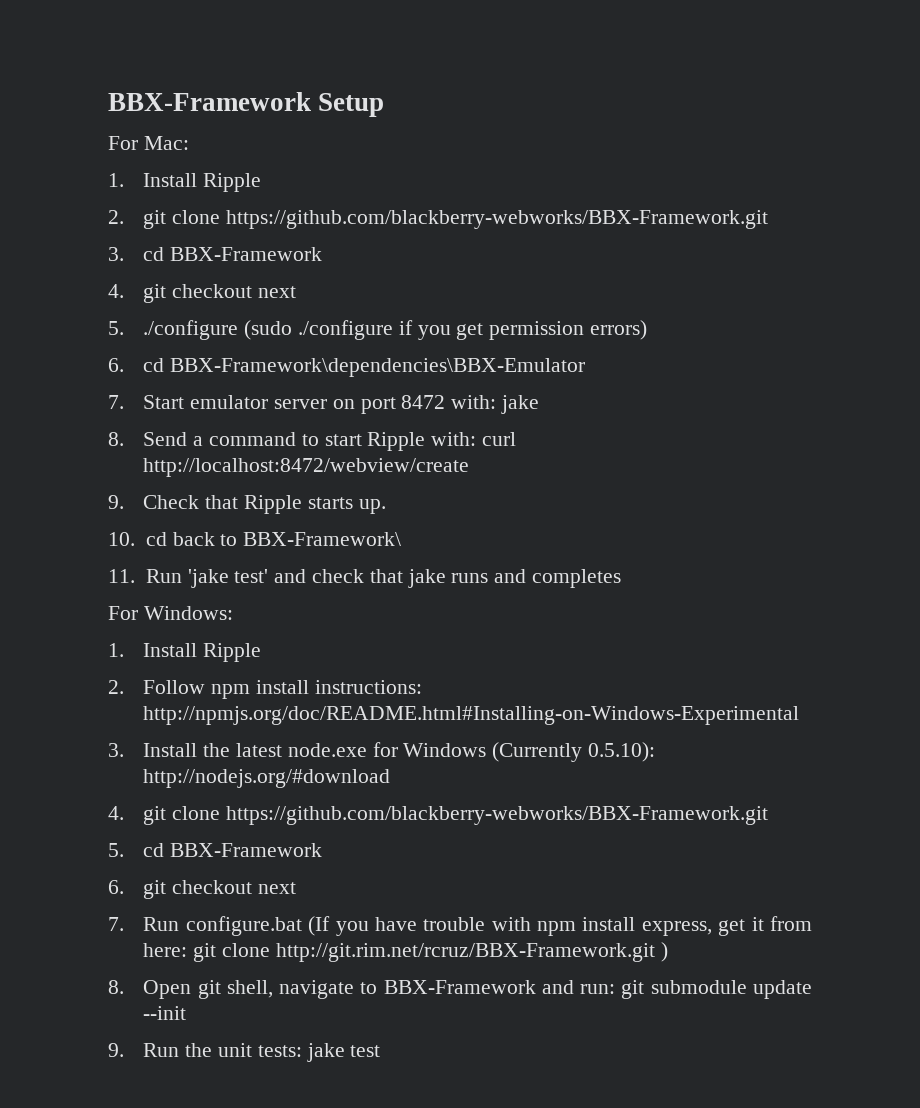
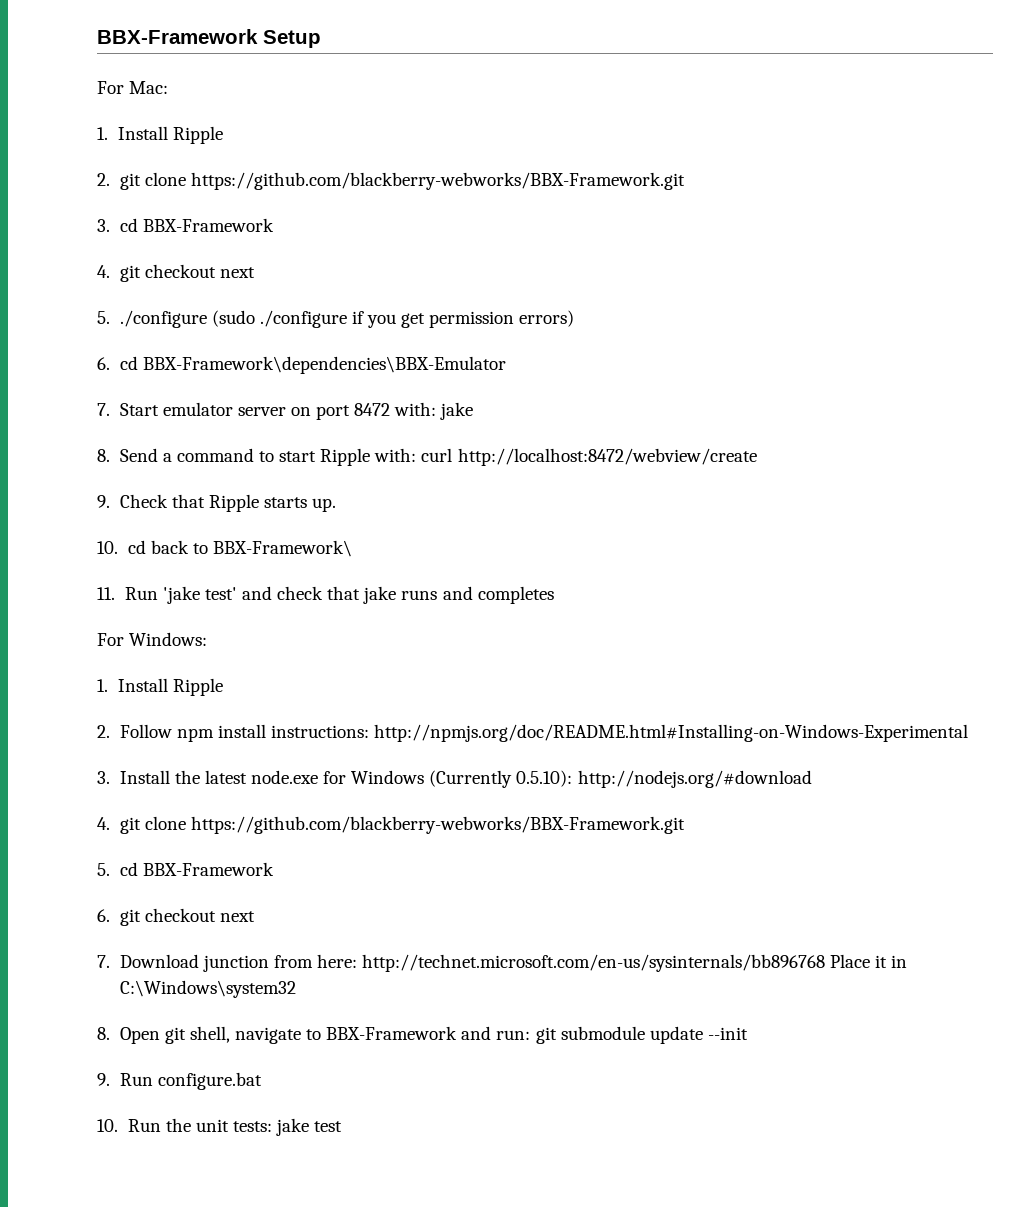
[143,916,813,936] [143,942,668,962] Run configure.bat (If you have trouble with npm install express, get it from here: git clone http://git.rim.net/rcruz/BBX-Framework.git ) -> [119,954,908,972] [119,980,296,998] Download junction from here: http://technet.microsoft.com/en-us/sysinternals/bb896768 Place it in C:\Windows\system32
(180, 1050) none -> [157,1072,262,1090] [97,1119,161,1132] configure.bat // 10. Run

